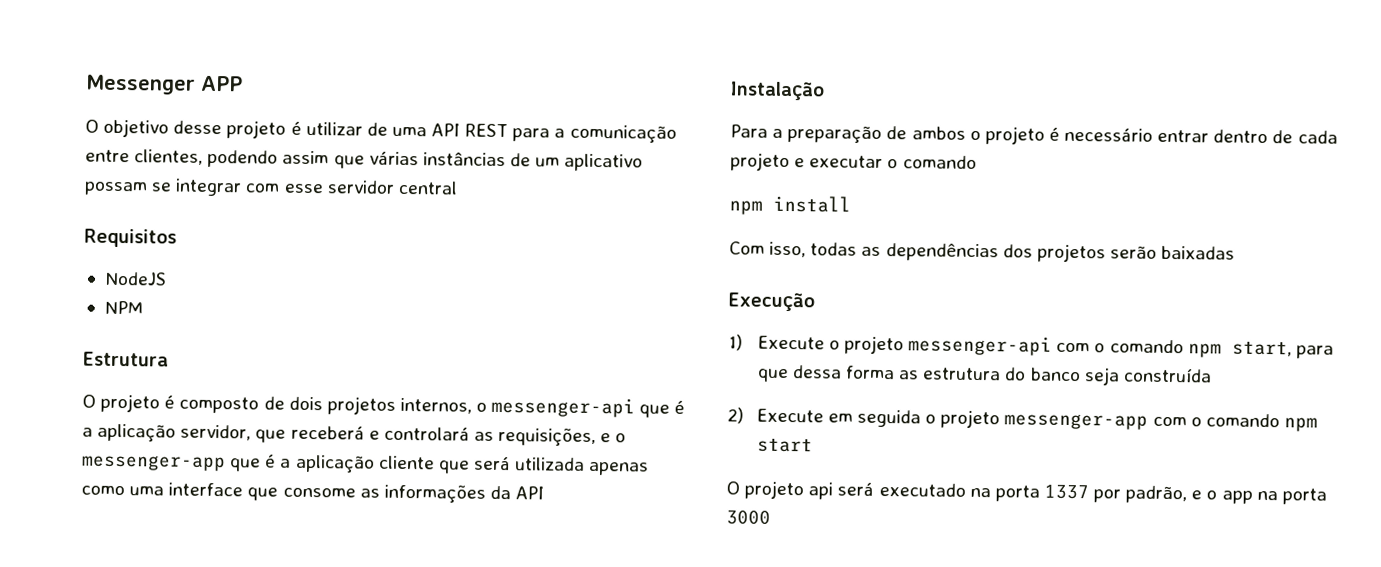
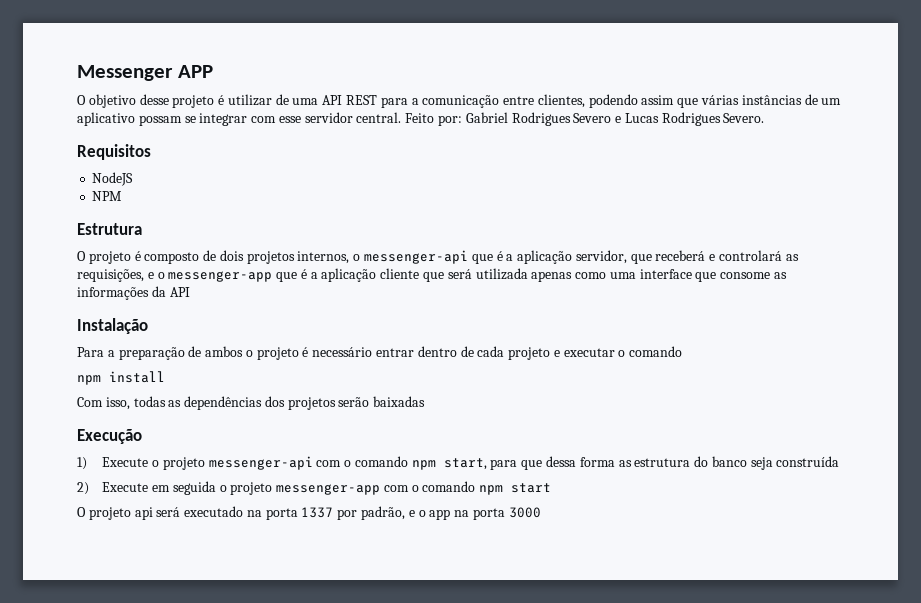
[397,180,458,195] central -> [356,112,765,126] central. Feito por: Gabriel Rodrigues Severo e Lucas Rodrigues Severo.

